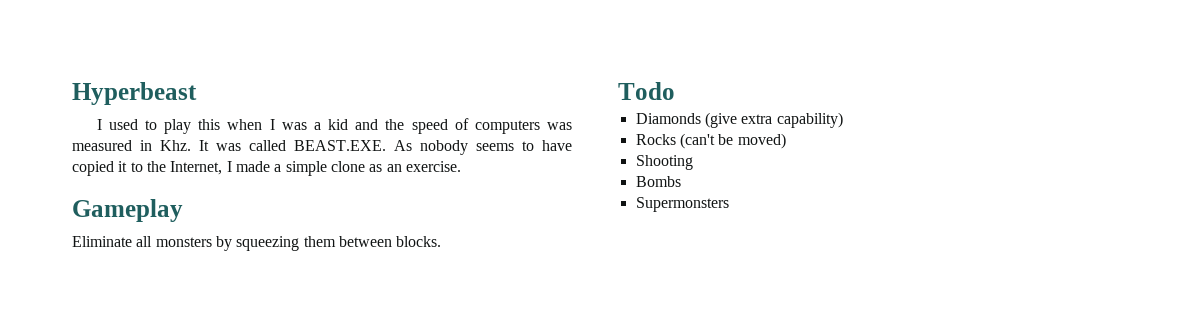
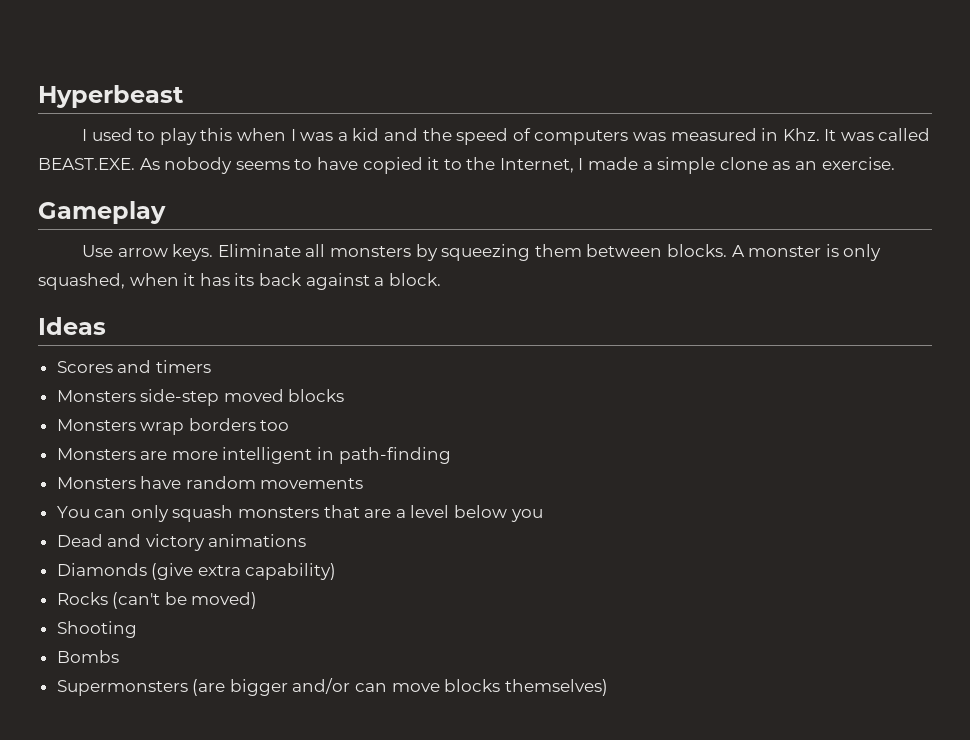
(183, 210) none -> [82,244,214,261] Use arrow keys.
[618,82,675,100] // Todo -> [731,244,882,261] [38,273,441,290] [38,317,106,335] [56,360,211,373] [56,389,345,406] [56,418,290,435] [56,447,451,464] [56,476,364,489] [56,505,543,522] [56,534,307,551] A monster is only squashed, when it has its back against a block. // Ideas // Scores and timers // Monsters side-step moved blocks // Monsters wrap borders too // Monsters are more intelligent in path-finding // Monsters have random movements // You can only squash monsters that are a level below you // Dead and victory animations
(729, 204) none -> [192,678,608,696] (are bigger and/or can move blocks themselves)

